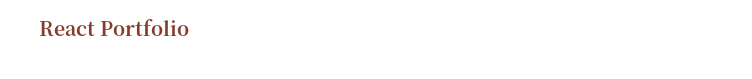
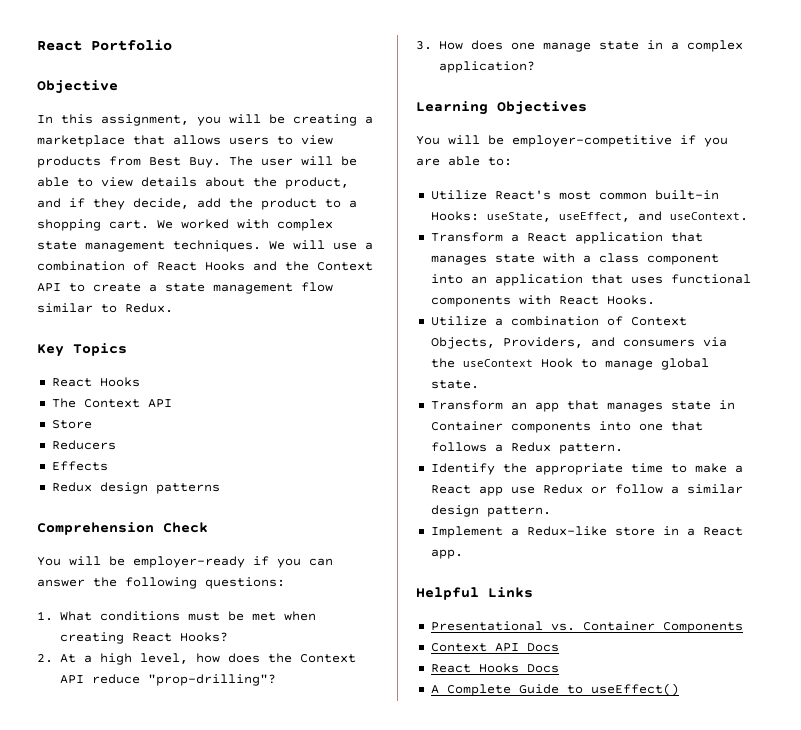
(190, 27) none -> [37,80,118,94] [37,114,373,126] [37,135,333,147] [37,156,357,168] [37,177,349,189] [37,198,357,210] [37,219,333,231] [37,240,373,252] [37,261,373,271] [37,282,333,294] [37,303,173,313] [37,343,127,357] [51,377,140,387] [51,398,172,408] [51,420,92,429] [51,440,116,450] [51,461,108,471] [51,482,220,494] [37,522,208,535] [37,556,333,568] [37,577,285,589] [37,611,316,621] [59,632,228,644] [37,653,356,665] [59,674,276,686] [416,40,743,52] [438,61,535,73] [416,101,587,115] [416,135,728,147] [416,156,512,166] [430,190,719,200] [430,211,748,222] [430,232,703,244] [430,253,719,265] [430,274,751,286] [430,295,655,307] [430,316,687,326] [430,337,727,349] [430,358,709,370] [430,380,479,389] [430,400,735,412] [430,421,703,433] [430,442,623,454] [430,463,743,475] [430,484,743,496] [430,505,551,517] [430,526,743,538] [430,549,463,559] [416,587,533,600] [430,621,743,633] [430,643,559,652] [430,663,559,673] [430,683,679,696] // Objective // In this assignment, you will be creating a marketplace that allows users to view products from Best Buy. The user will be able to view details about the product, and if they decide, add the product to a shopping cart. We worked with complex state management techniques. We will use a combination of React Hooks and the Context API to create a state management flow similar to Redux. // Key Topics // React Hooks // The Context API // Store // Reducers // Effects // Redux design patterns // Comprehension Check // You will be employer-ready if you can answer the following questions: // 1. What conditions must be met when creating React Hooks? // 2. At a high level, how does the Context API reduce "prop-drilling"? // 3. How does one manage state in a complex application? // Learning Objectives // You will be employer-competitive if you are able to: // Utilize React's most common built-in Hooks: useState, useEffect, and useContext. // Transform a React application that manages state with a class component into an application that uses functional components with React Hooks. // Utilize a combination of Context Objects, Providers, and consumers via the useContext Hook to manage global state. // Transform an app that manages state in Container components into one that follows a Redux pattern. // Identify the appropriate time to make a React app use Redux or follow a similar design pattern. // Implement a Redux-like store in a React app. // Helpful Links // Presentational vs. Container Components // Context API Docs // React Hooks Docs // A Complete Guide to useEffect()

